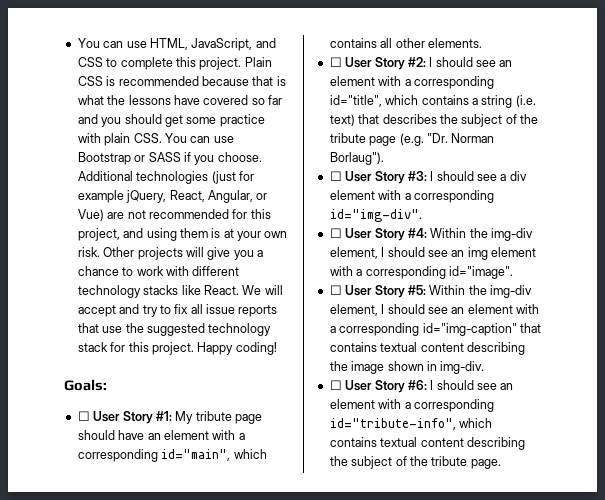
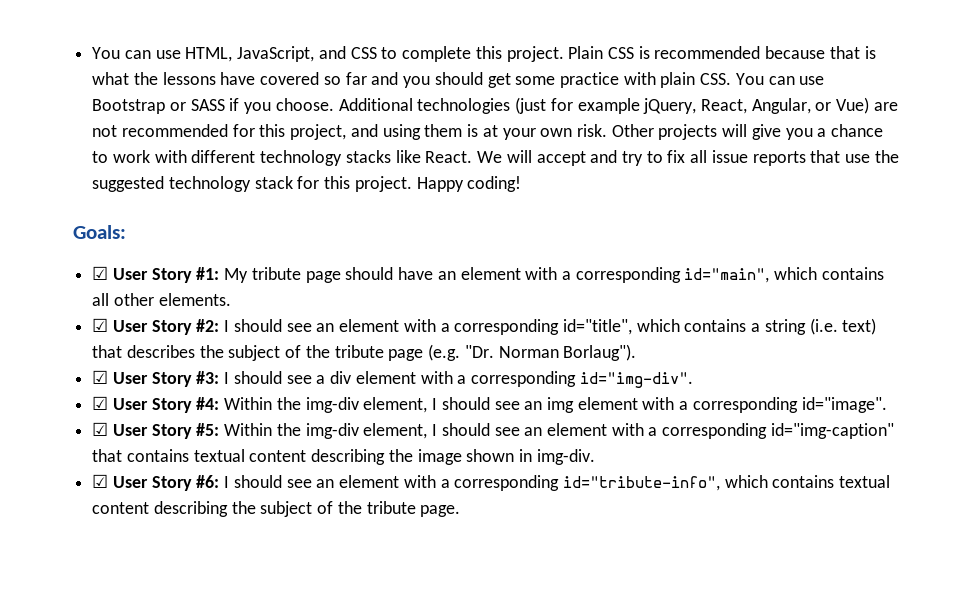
[77,411,90,421] ☐ -> [92,266,109,280] ☑
[329,57,342,67] ☐ -> [92,318,109,332] ☑
[329,171,342,181] ☐ -> [92,370,109,384] ☑
[329,228,342,238] ☐ -> [92,396,109,410] ☑
[329,285,342,295] ☐ -> [92,422,109,436] ☑
[329,380,342,390] ☐ -> [92,474,109,488] ☑

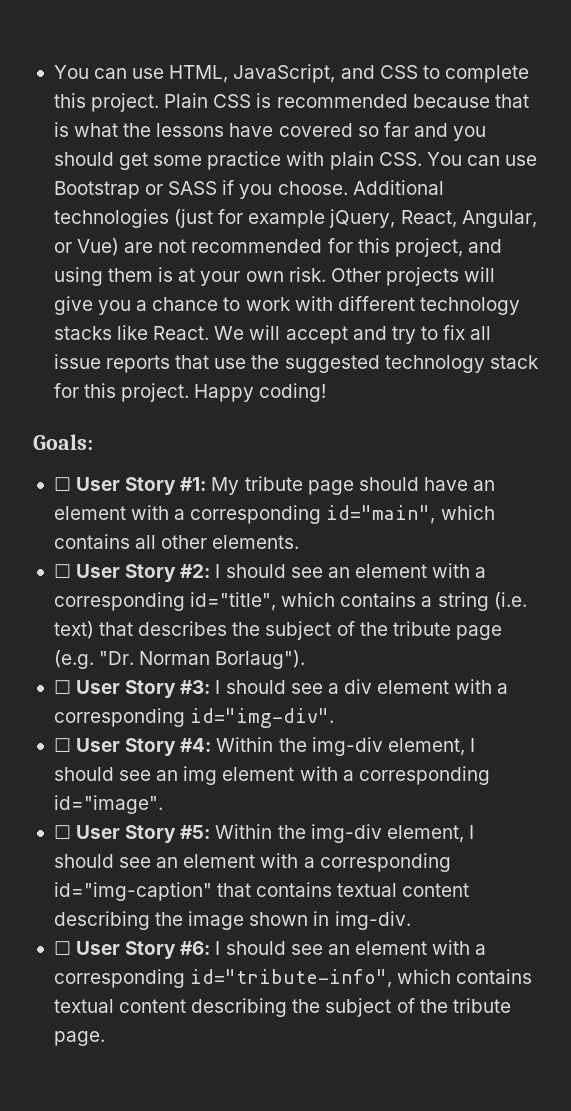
[92,266,109,280] ☑ -> [53,477,71,491] ☐
[92,318,109,332] ☑ -> [53,564,71,578] ☐
[92,370,109,384] ☑ -> [53,680,71,694] ☐
[92,396,109,410] ☑ -> [53,738,71,752] ☐
[92,422,109,436] ☑ -> [53,825,71,839] ☐
[92,474,109,488] ☑ -> [53,941,71,955] ☐

